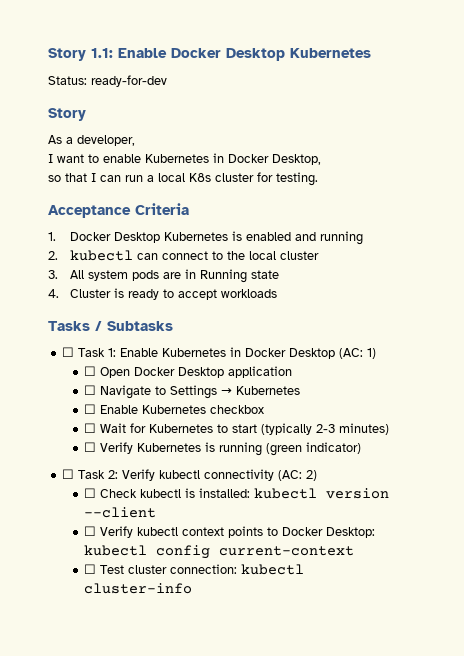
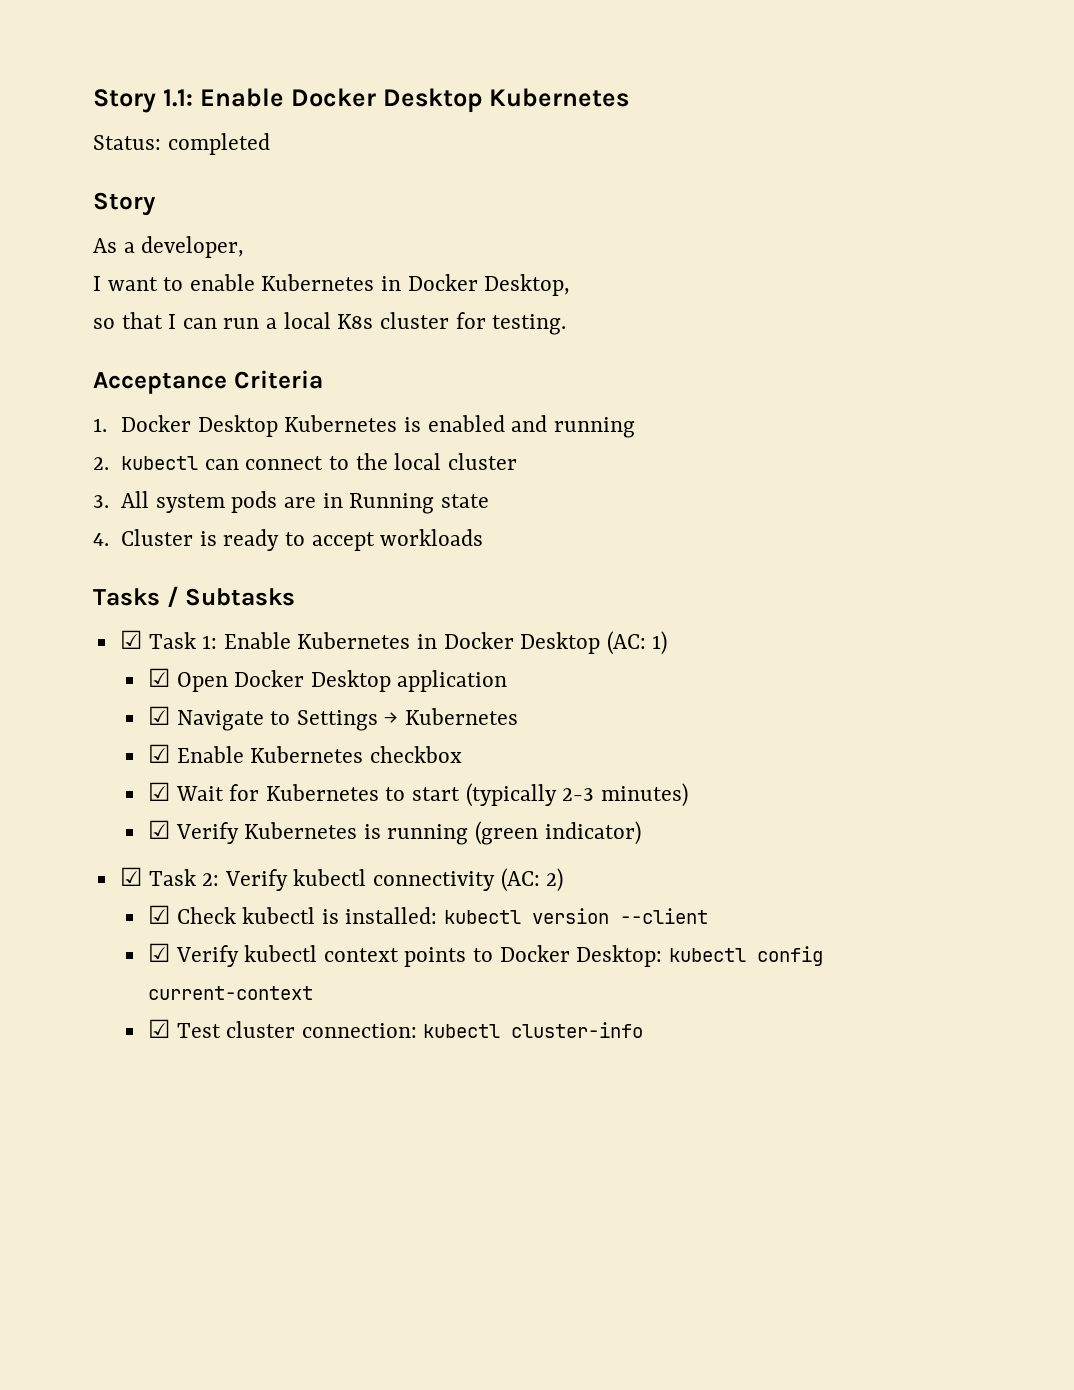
[91,75,167,87] ready-for-dev -> [167,133,270,155] completed
[62,347,75,357] ☐ -> [119,630,142,649] ☑
[84,366,97,376] ☐ -> [148,668,171,687] ☑
[84,385,97,395] ☐ -> [148,706,171,725] ☑
[84,404,97,414] ☐ -> [148,744,171,763] ☑
[84,423,97,433] ☐ -> [148,782,171,801] ☑
[84,442,97,452] ☐ -> [148,820,171,839] ☑
[62,469,75,479] ☐ -> [119,867,142,886] ☑
[84,488,97,498] ☐ -> [148,905,171,924] ☑
[84,526,97,536] ☐ -> [148,943,171,962] ☑
[84,564,97,574] ☐ -> [148,1019,171,1038] ☑

